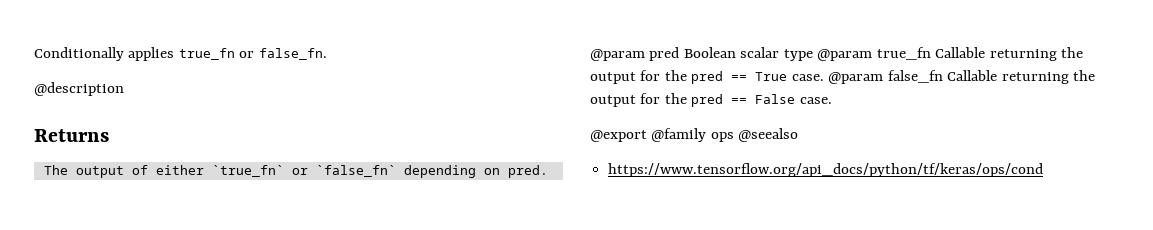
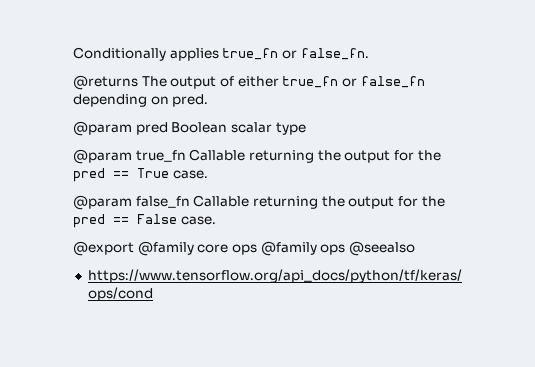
[34,82,124,96] [34,129,109,142] @description // Returns // -> [73,75,138,90] @returns
[211,165,396,177] `true_fn` or `false_fn` -> [282,76,425,88] true_fn or false_fn
(813, 55) none -> (306, 128) //
(824, 77) none -> (208, 174) //
(707, 135) none -> [197,241,317,256] core ops @family

